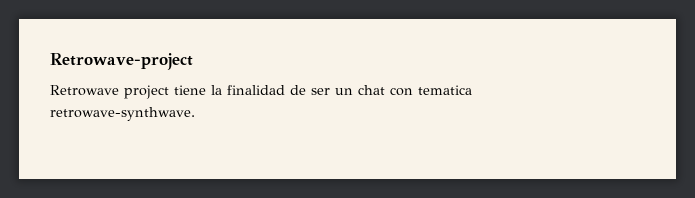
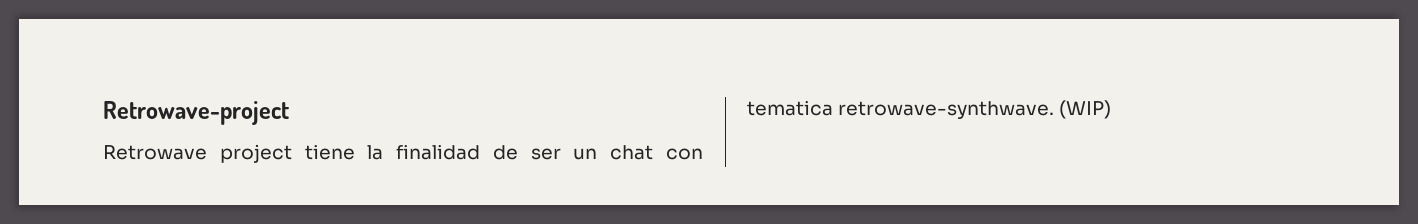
(195, 114) none -> [1059,100,1112,119] (WIP)

